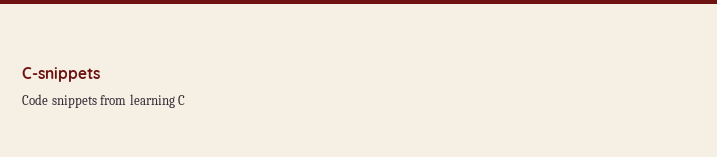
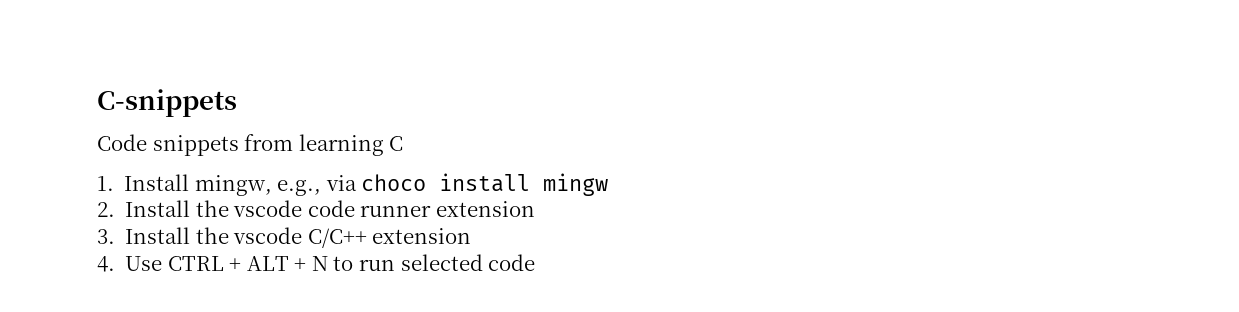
(186, 100) none -> [97,173,609,196] [97,200,535,217] [97,227,472,248] [97,254,536,272] // 1. Install mingw, e.g., via choco install mingw // 2. Install the vscode code runner extension // 3. Install the vscode C/C++ extension // 4. Use CTRL + ALT + N to run selected code

